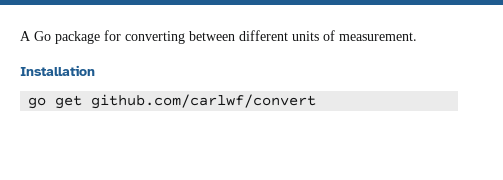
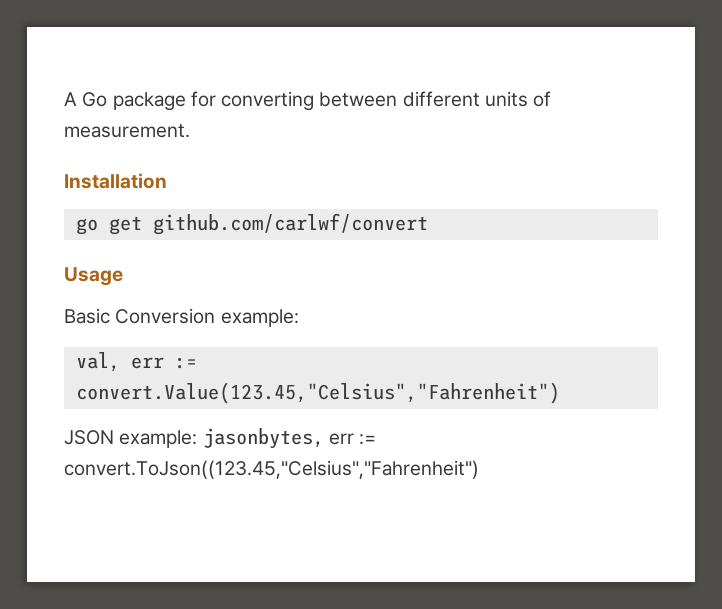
(317, 101) none -> [64,267,123,286] [64,308,299,327] [75,352,197,372] [75,382,560,404] [64,428,377,449] [64,460,479,479] // Usage // Basic Conversion example: // val, err := convert.Value(123.45,"Celsius","Fahrenheit") // JSON example: jasonbytes, err := convert.ToJson((123.45,"Celsius","Fahrenheit")

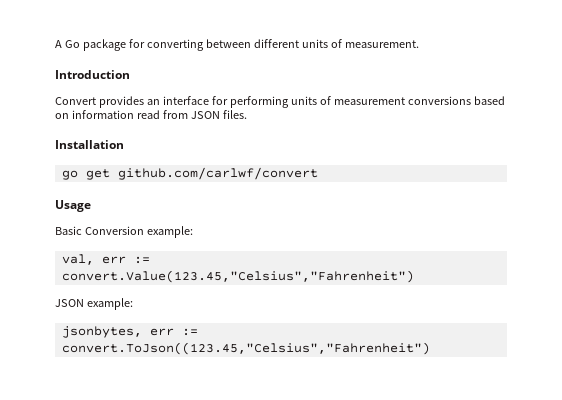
(190, 131) none -> [55,70,130,79] [55,96,505,108] [55,110,247,119] // Introduction // Convert provides an interface for performing units of measurement conversions based on information read from JSON files.
[202,428,324,449] jasonbytes, -> [61,326,142,338] // jsonbytes,

